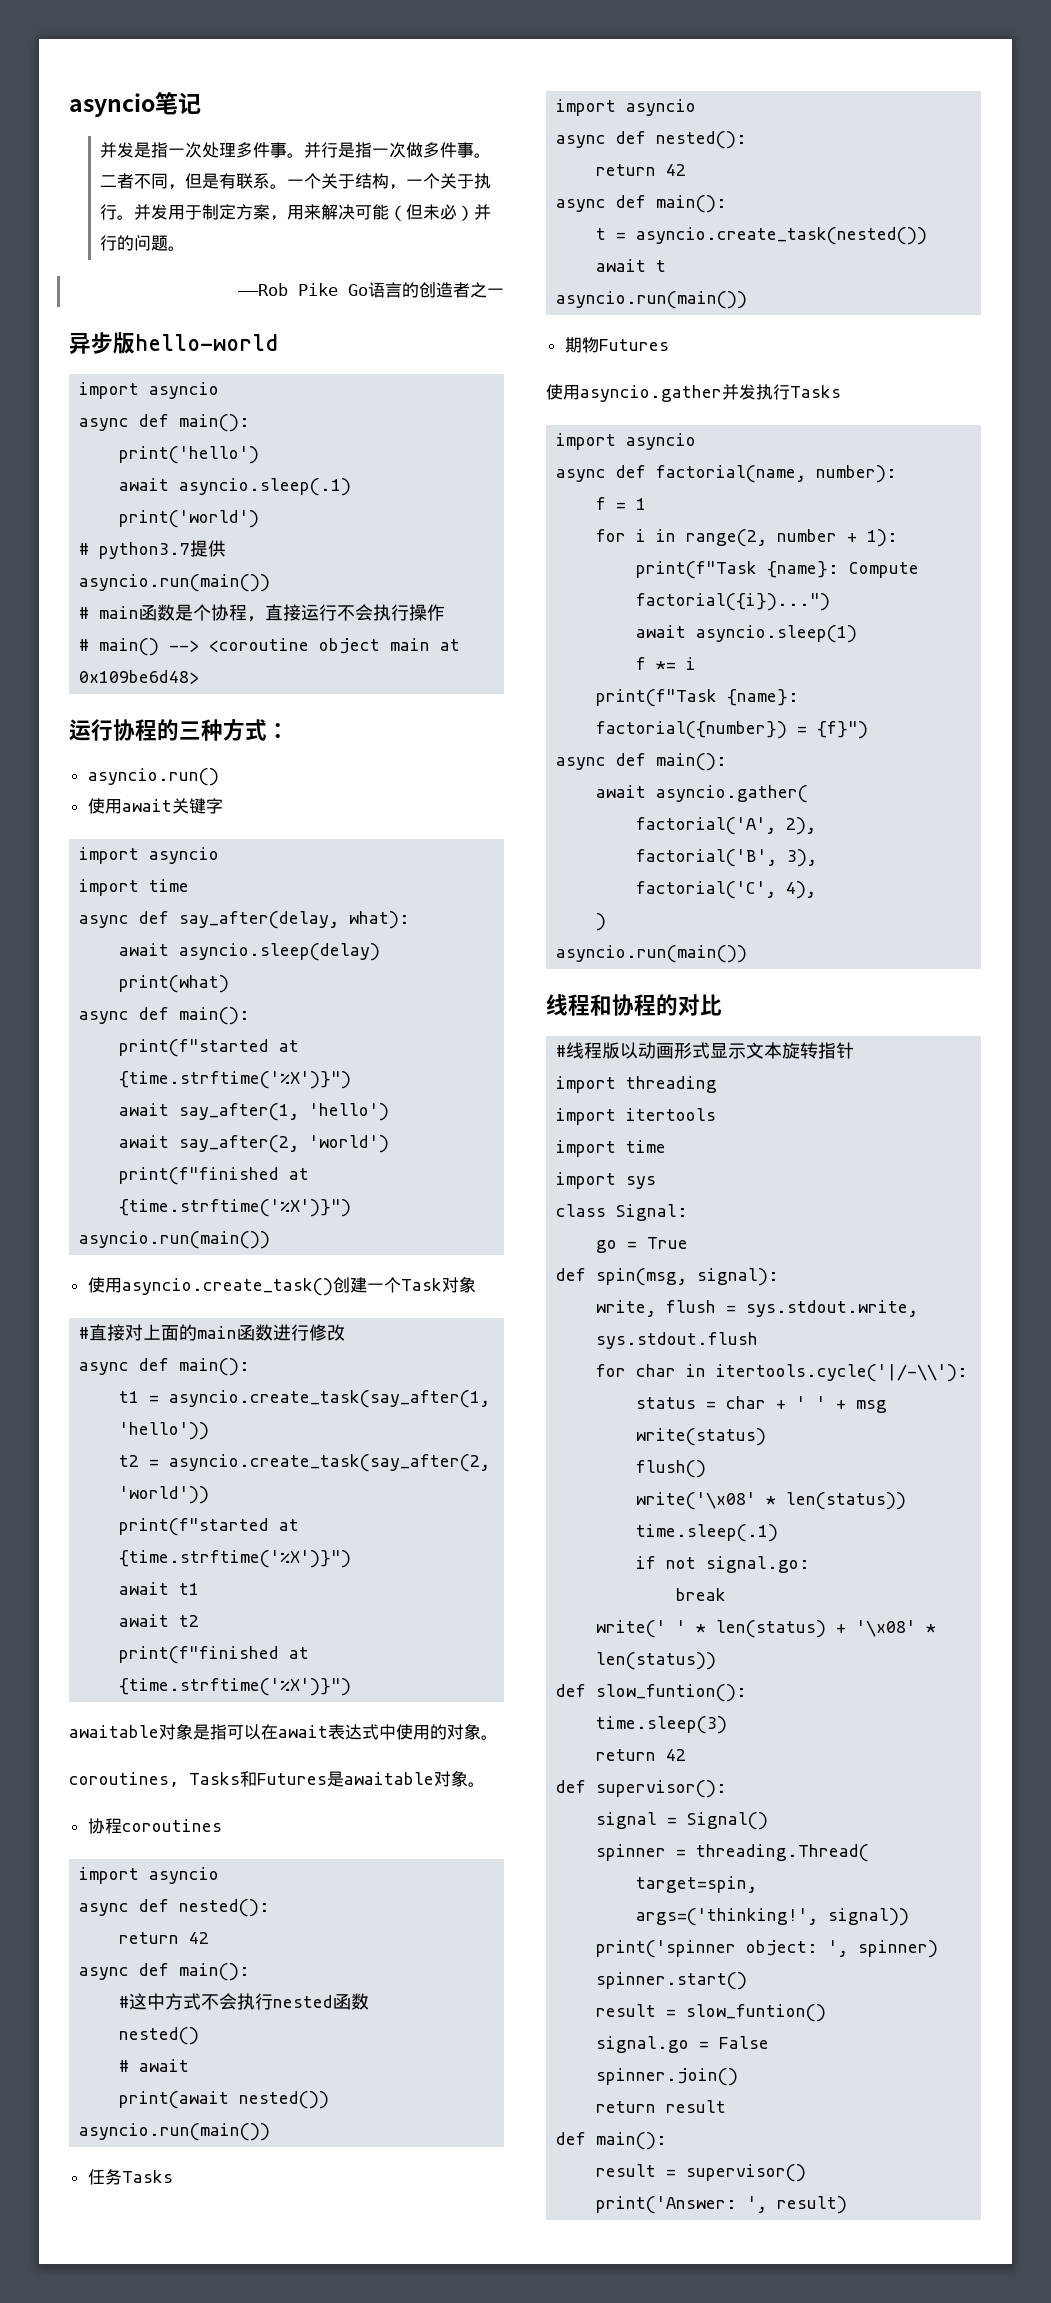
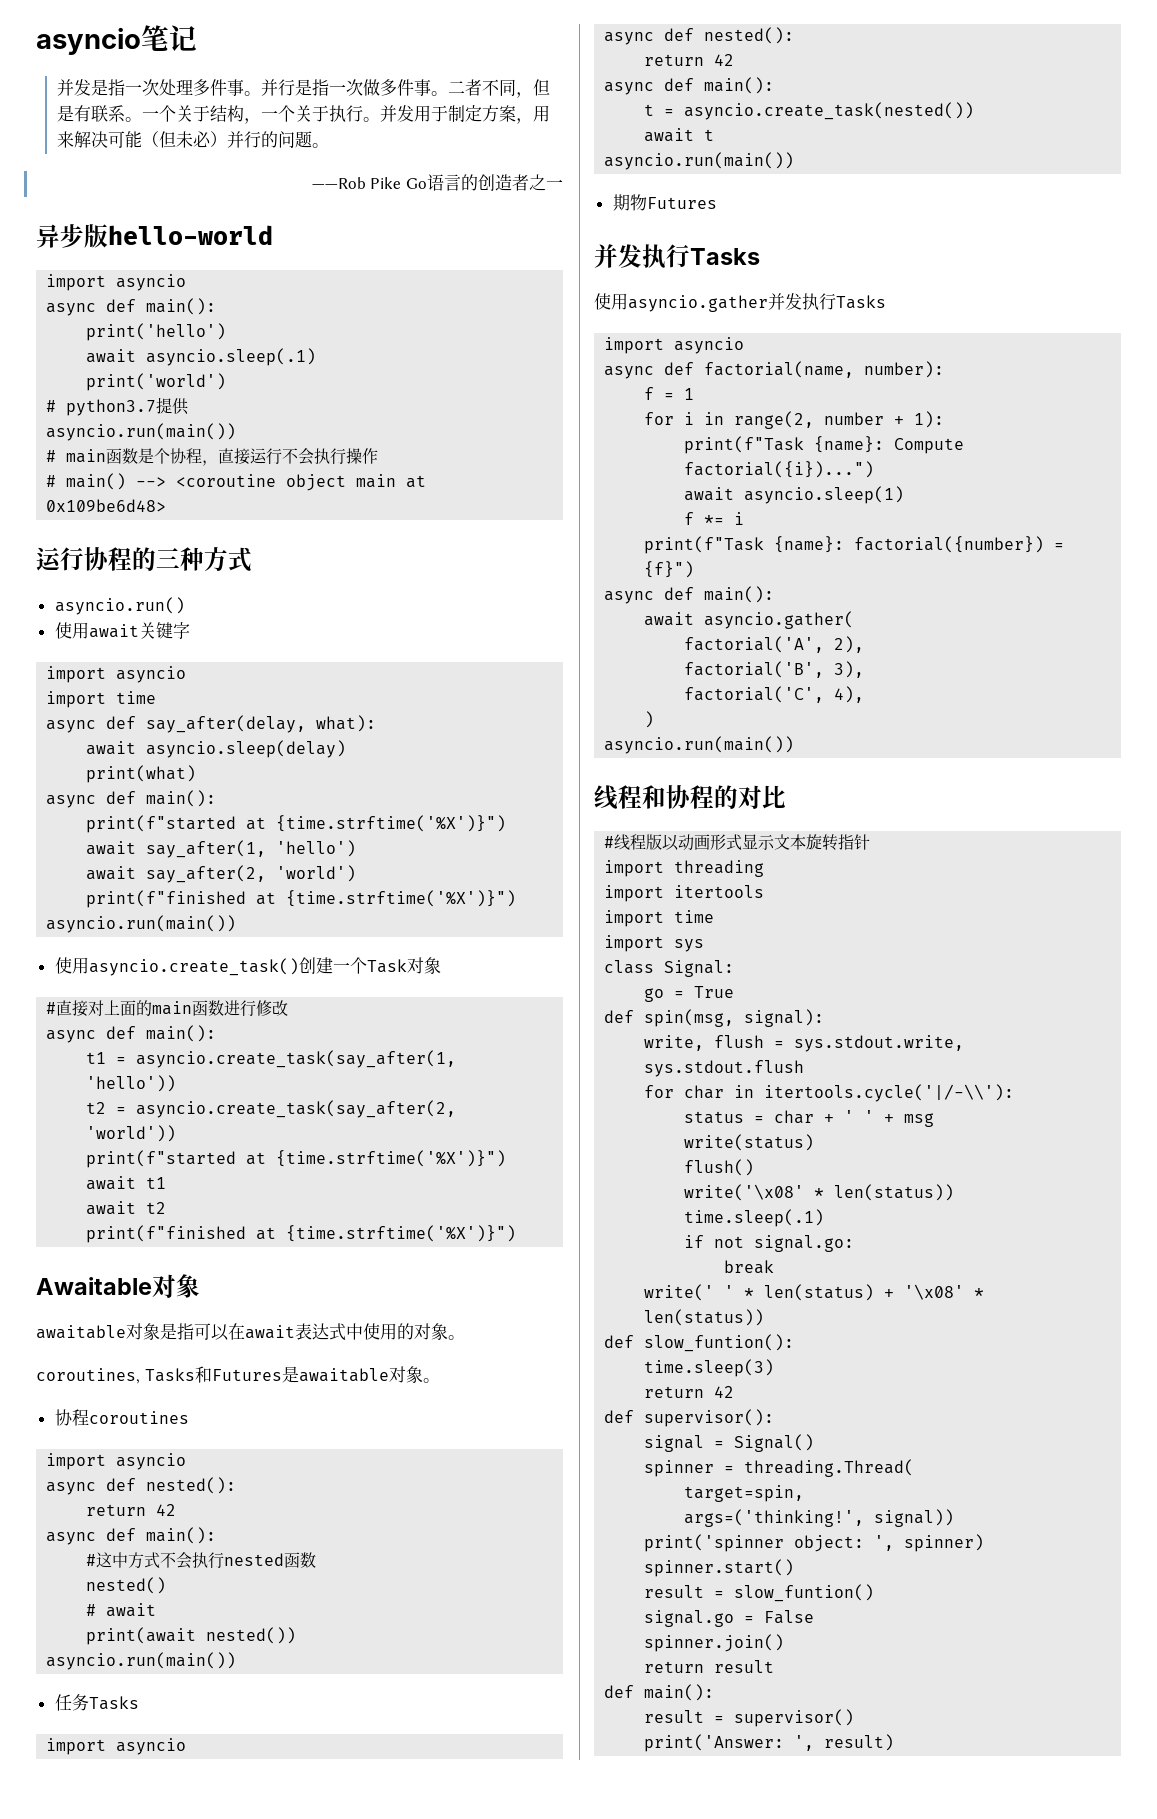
[267,722,289,738] ： -> (252, 559) none
(352, 1687) none -> [36,1274,200,1298] // Awaitable对象
(669, 345) none -> [594,244,760,269] // 并发执行Tasks

